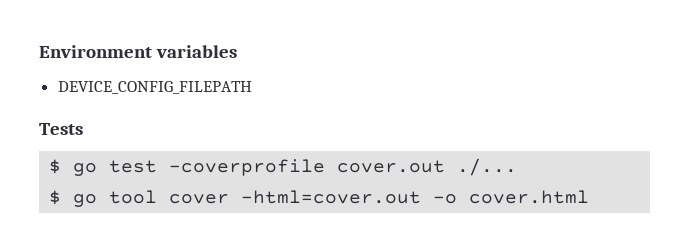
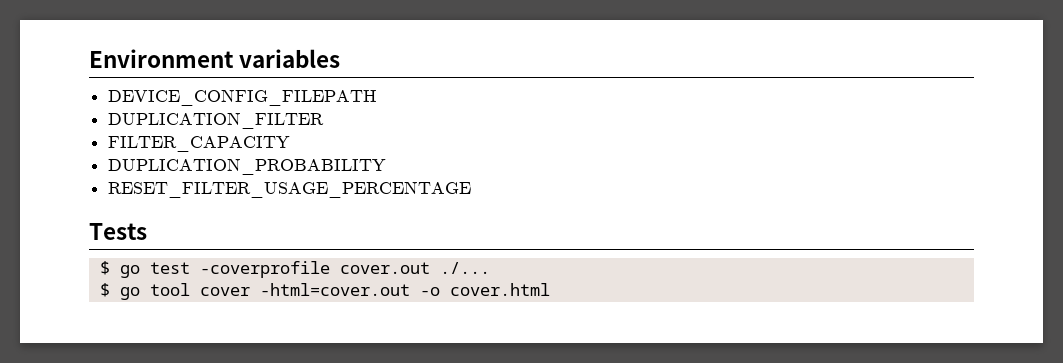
(252, 87) none -> [108,112,325,129] [108,136,291,152] [108,158,387,175] [108,181,472,198] // DUPLICATION_FILTER // FILTER_CAPACITY // DUPLICATION_PROBABILITY // RESET_FILTER_USAGE_PERCENTAGE

